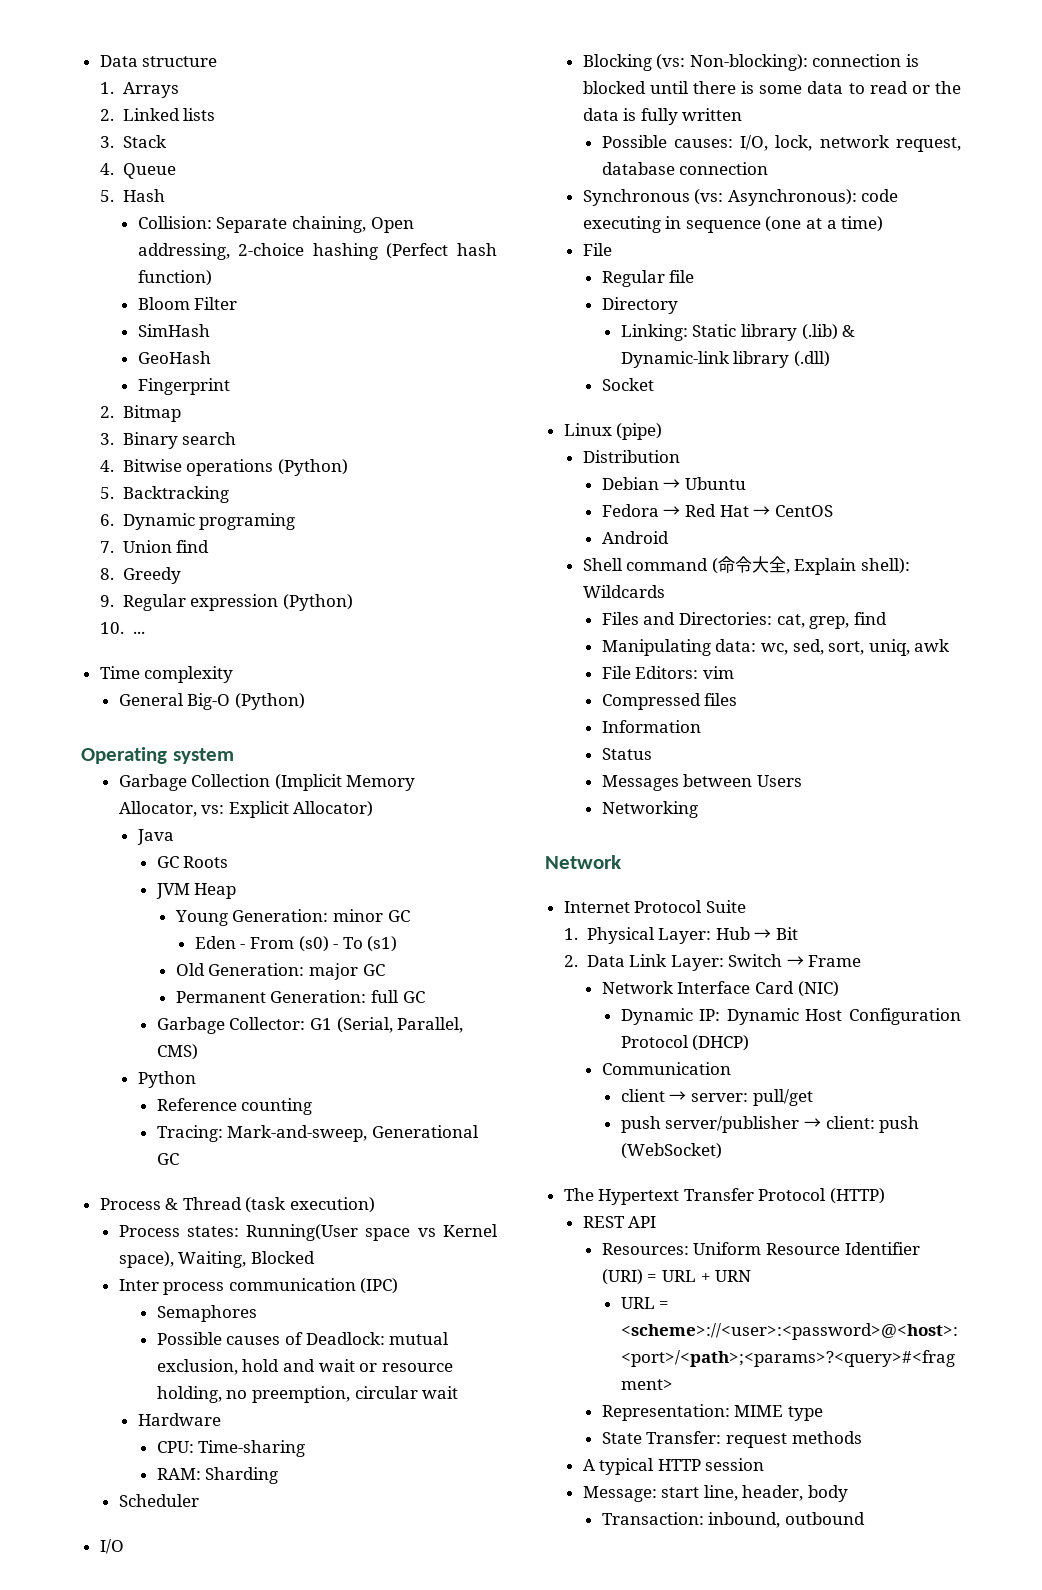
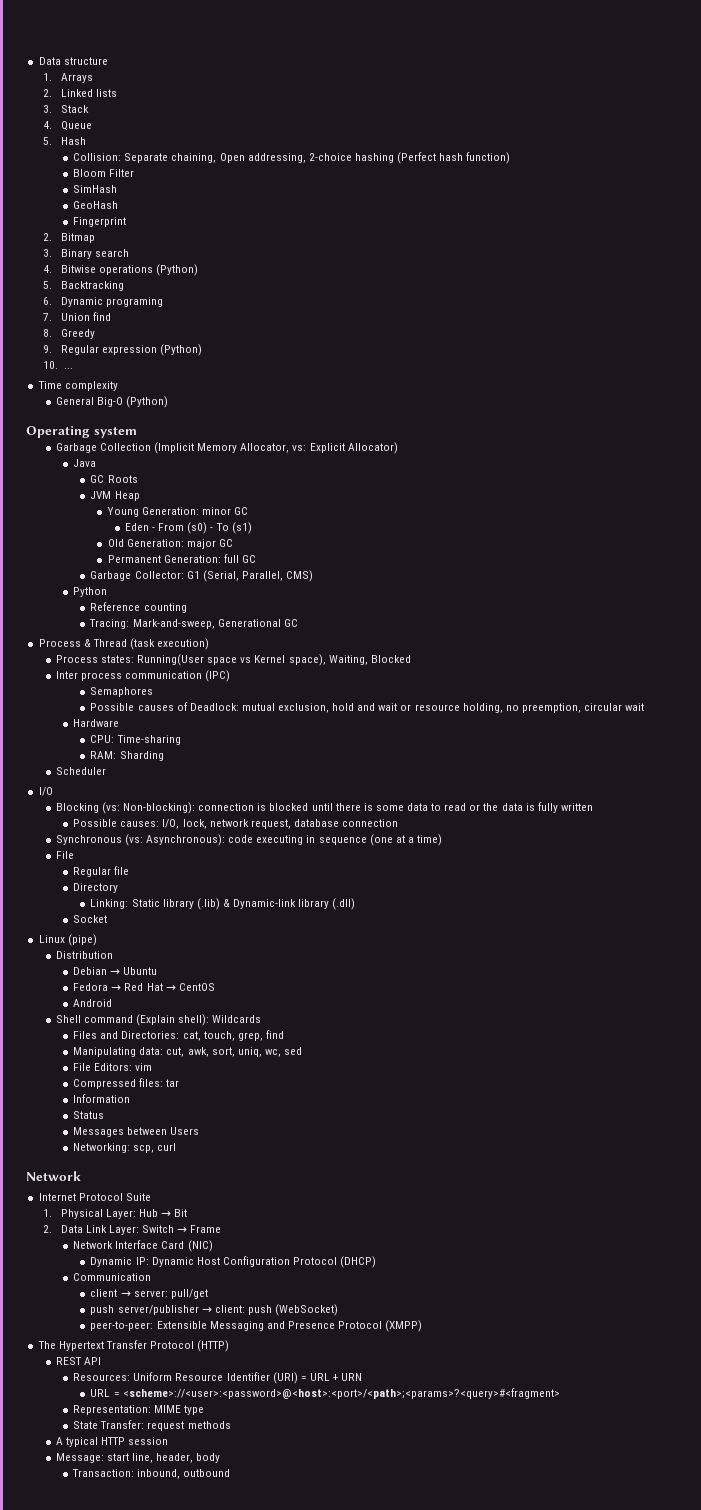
[711,556,857,575] (命令大全, Explain -> [136,1014,176,1026] (Explain
(805, 621) none -> [203,1031,235,1041] touch,
[760,639,950,656] wc, sed, sort, uniq, awk -> [166,1047,302,1057] cut, awk, sort, uniq, wc, sed
[704,693,738,706] files -> [139,1078,180,1087] files: tar
[601,801,698,818] Networking -> [73,1143,177,1153] Networking: scp, curl
(722, 1151) none -> [90,1320,423,1332] // peer-to-peer: Extensible Messaging and Presence Protocol (XMPP)

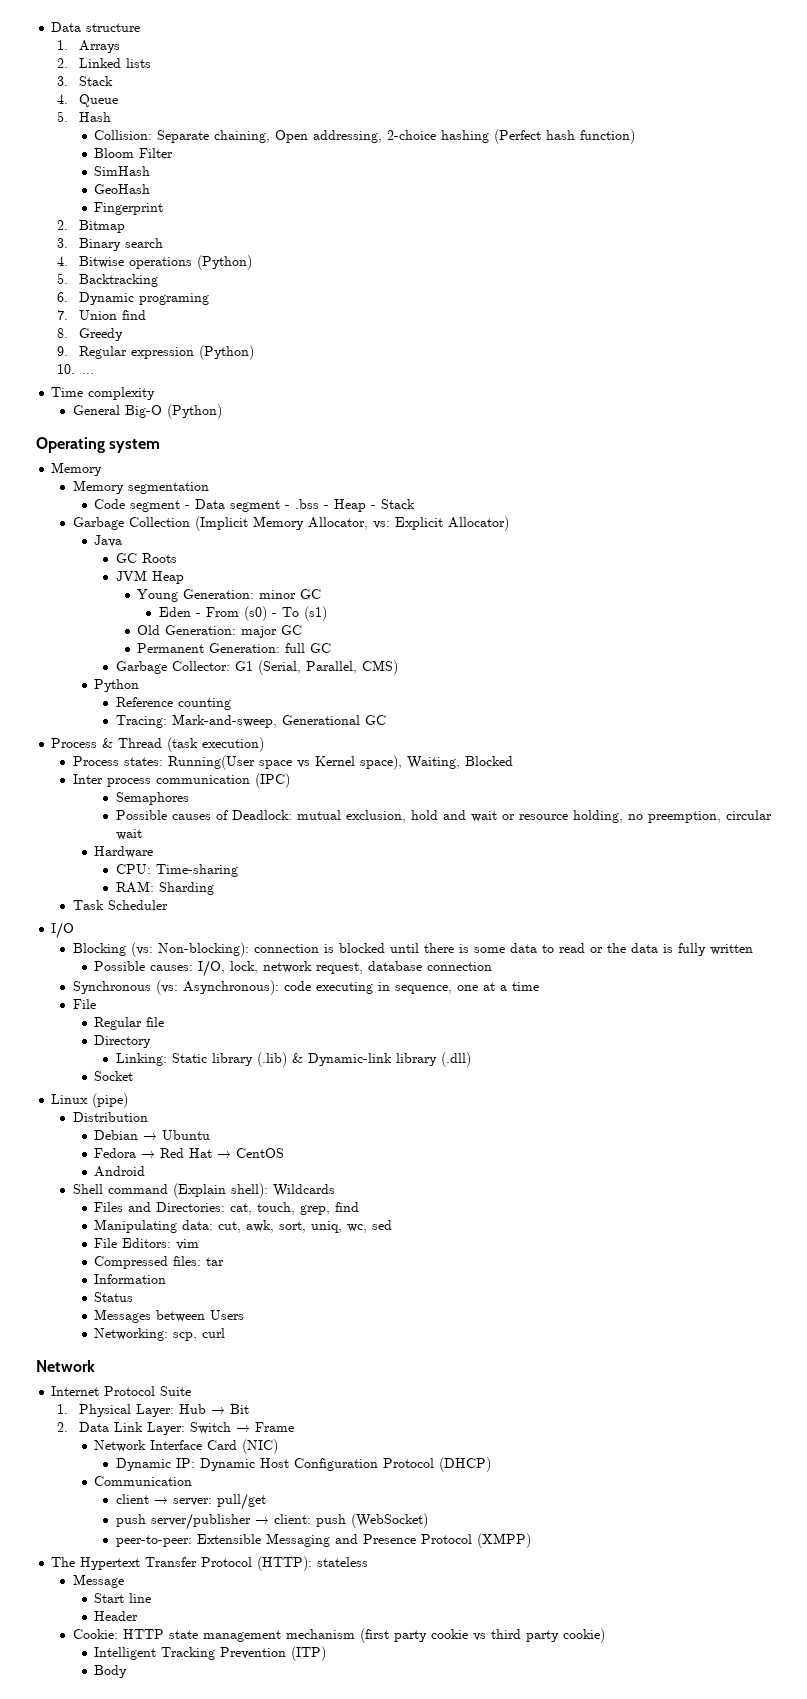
(137, 432) none -> [51,462,103,476] [72,480,209,494] [94,499,416,512] // Memory // Memory segmentation // Code segment - Data segment - .bss - Heap - Stack
(164, 756) none -> [72,900,104,910] Task
[318,834,393,846] sequence (one -> [394,985,478,994] sequence, one
[416,834,442,846] time) -> [511,982,539,991] time
[197,1340,230,1352] [55,1357,102,1365] [73,1372,363,1384] [90,1388,560,1399] [73,1405,205,1415] [73,1420,231,1431] [55,1437,169,1447] [55,1453,221,1463] [72,1469,231,1479] (HTTP) // REST API // Resources: Uniform Resource Identifier (URI) = URL + URN // URL = <scheme>://<user>:<password>@<host>:<port>/<path>;<params>?<query>#<fragment> // Representation: MIME type // State Transfer: request methods // A typical HTTP session // Message: start line, header, body // Transaction: inbound, outbound -> [257,1556,369,1571] [72,1574,124,1588] [94,1593,152,1603] [94,1611,139,1621] [72,1628,605,1643] [94,1646,327,1661] [94,1665,128,1678] (HTTP): stateless // Message // Start line // Header // Cookie: HTTP state management mechanism (first party cookie vs third party cookie) // Intelligent Tracking Prevention (ITP) // Body

